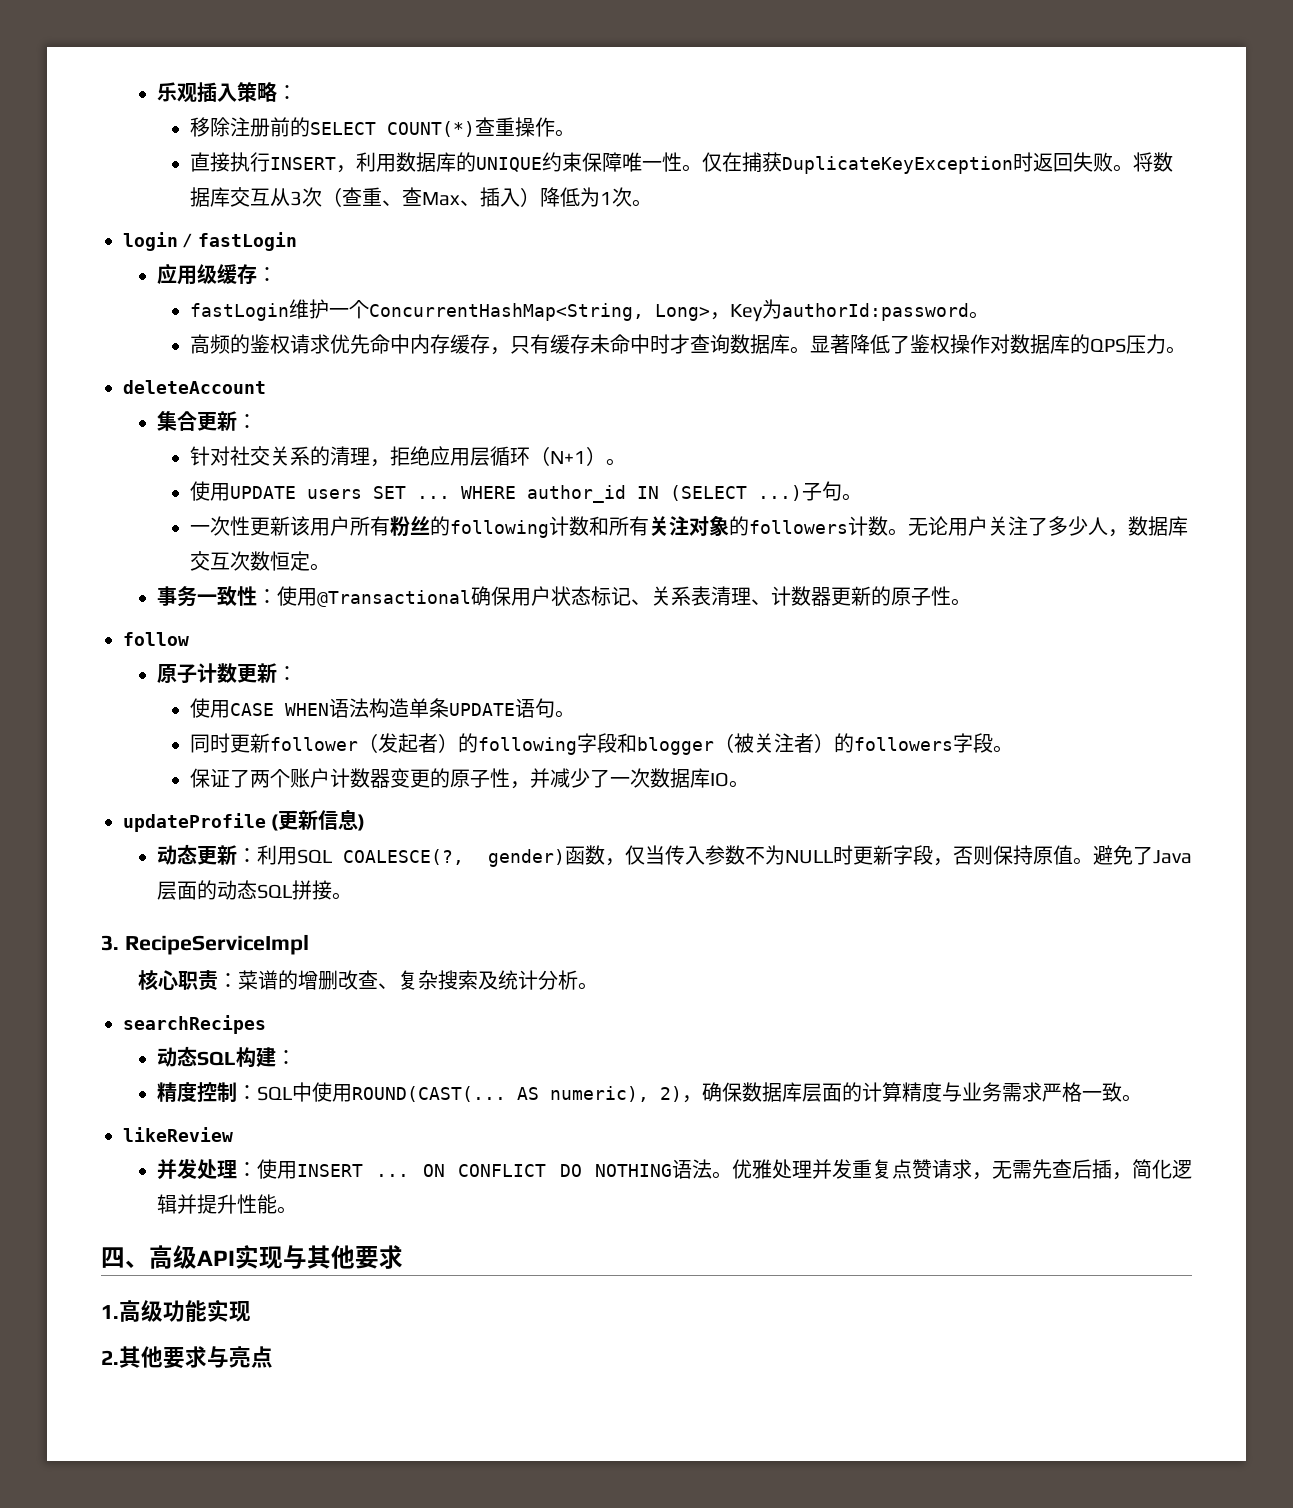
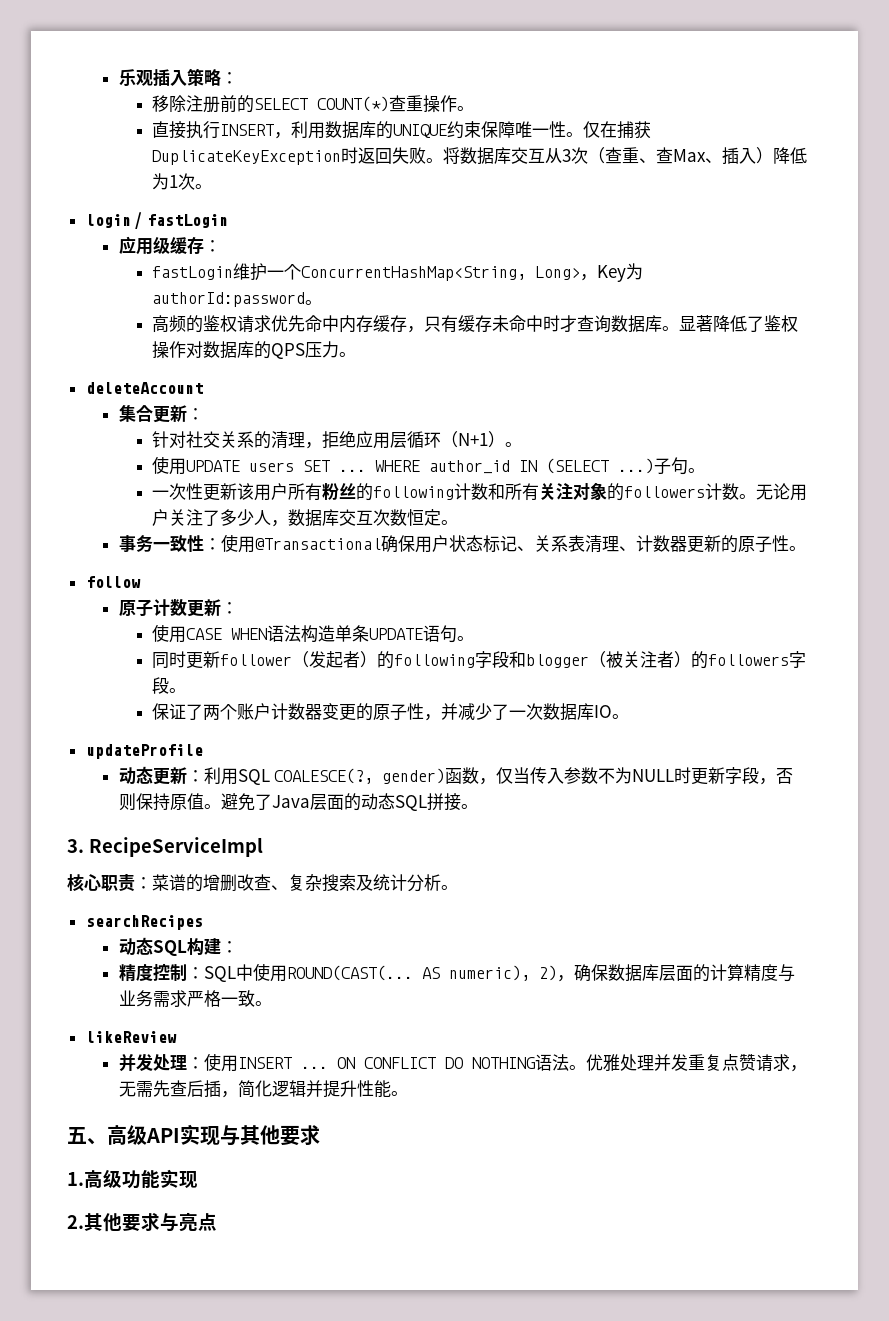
[271,809,366,831] (更新信息) -> (203, 751) none
[101,1247,125,1268] 四 -> [67,1127,87,1144] 五

